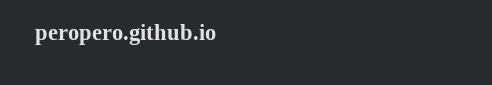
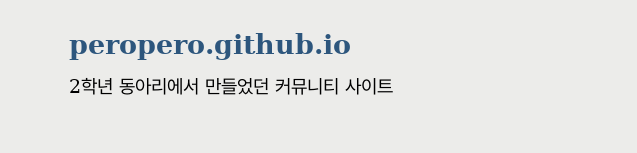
(216, 34) none -> [69,77,393,95] // 2학년 동아리에서 만들었던 커뮤니티 사이트

